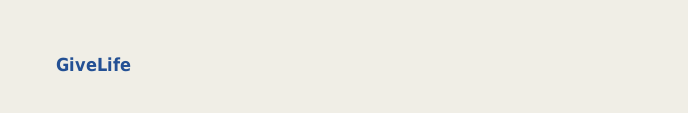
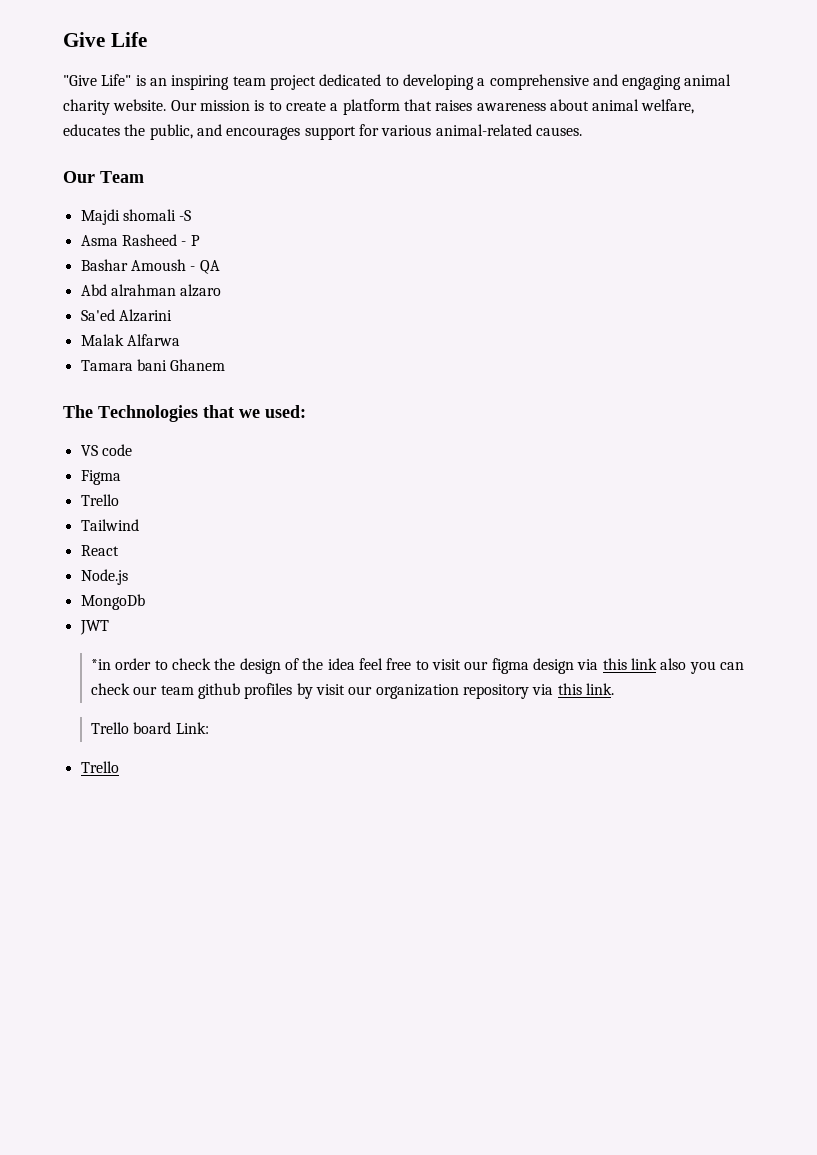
[56,57,131,72] GiveLife -> [63,32,147,47] [63,74,732,90] [63,99,695,115] [63,124,582,140] [63,171,144,183] [80,209,192,225] [80,234,200,246] [80,259,220,274] [80,284,222,297] [80,309,172,322] [80,334,180,346] [80,359,226,371] [63,405,306,422] [80,444,132,456] [80,470,121,485] [80,494,119,506] [80,519,139,531] [80,545,119,556] [80,569,128,585] [80,594,145,610] [79,620,109,635] [91,658,744,674] [91,683,614,699] [91,722,209,734] [80,761,119,773] Give Life // "Give Life" is an inspiring team project dedicated to developing a comprehensive and engaging animal charity website. Our mission is to create a platform that raises awareness about animal welfare, educates the public, and encourages support for various animal-related causes. // Our Team // Majdi shomali -S // Asma Rasheed - P // Bashar Amoush - QA // Abd alrahman alzaro // Sa'ed Alzarini // Malak Alfarwa // Tamara bani Ghanem // The Technologies that we used: // VS code // Figma // Trello // Tailwind // React // Node.js // MongoDb // JWT // *in order to check the design of the idea feel free to visit our figma design via this link also you can check our team github profiles by visit our organization repository via this link. // Trello board Link: // Trello

